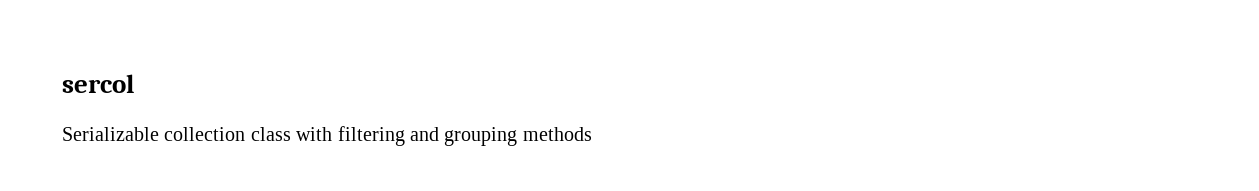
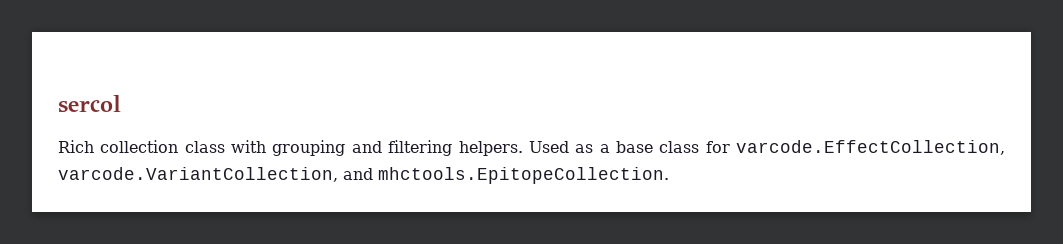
[62,127,159,141] Serializable -> [58,140,94,153] Rich
[337,126,592,146] filtering and grouping methods -> [272,140,1006,156] [58,167,669,184] grouping and filtering helpers. Used as a base class for varcode.EffectCollection, varcode.VariantCollection, and mhctools.EpitopeCollection.

